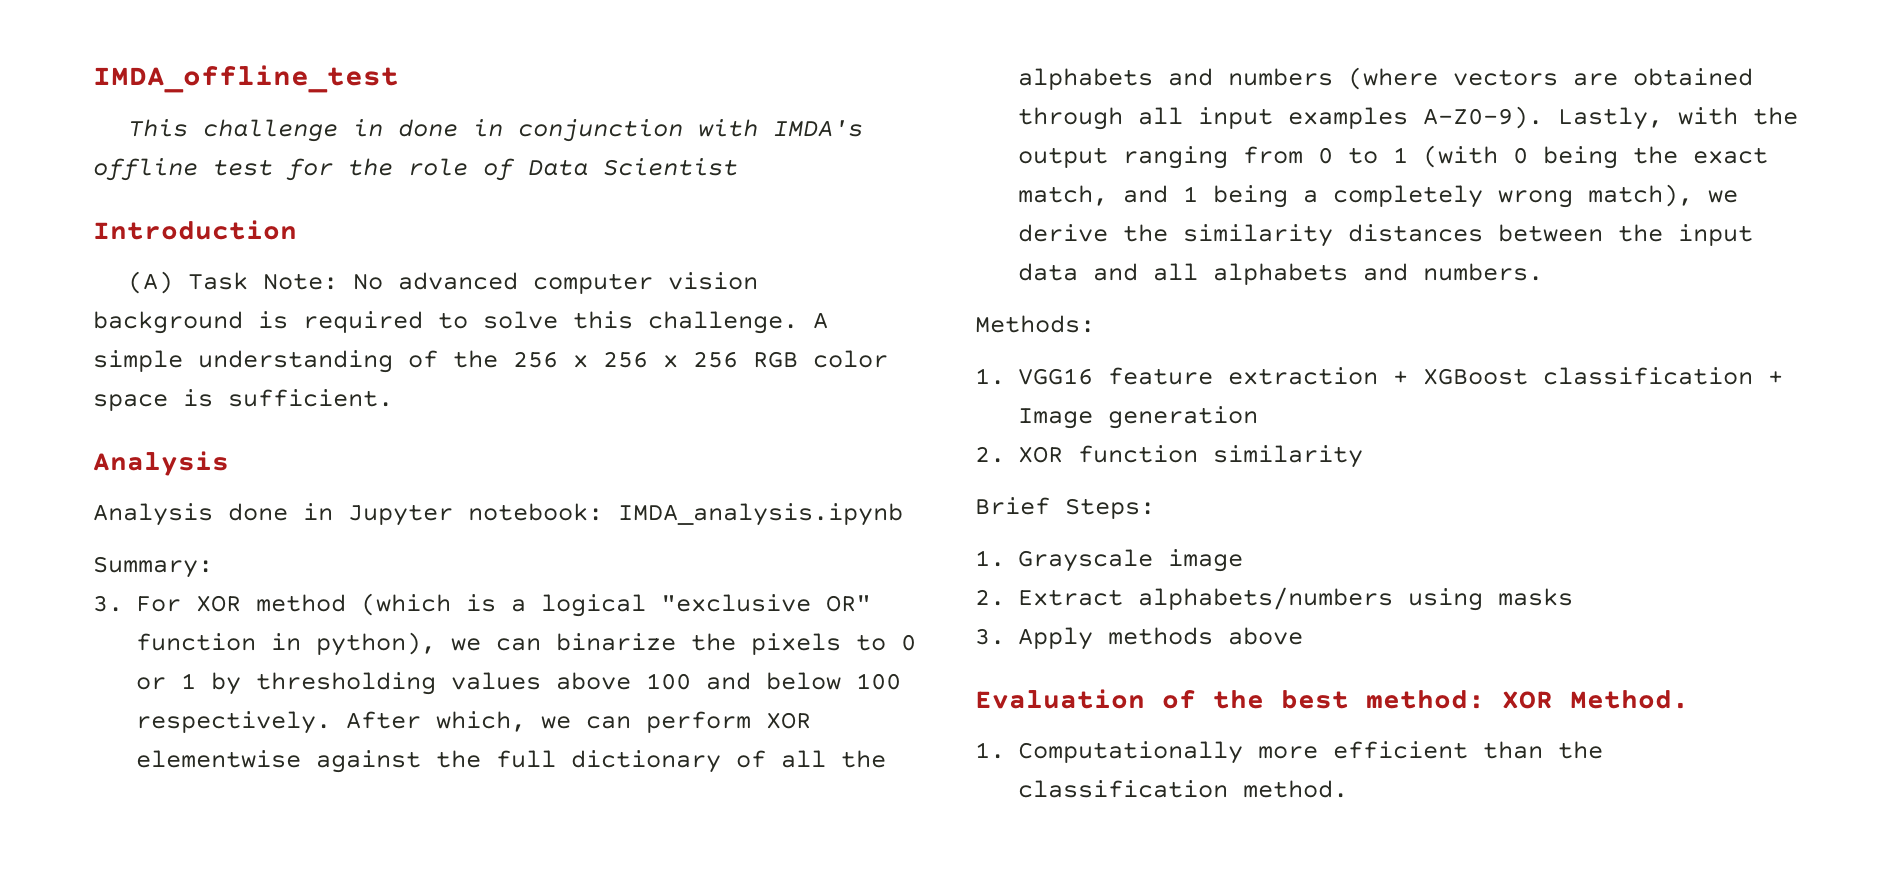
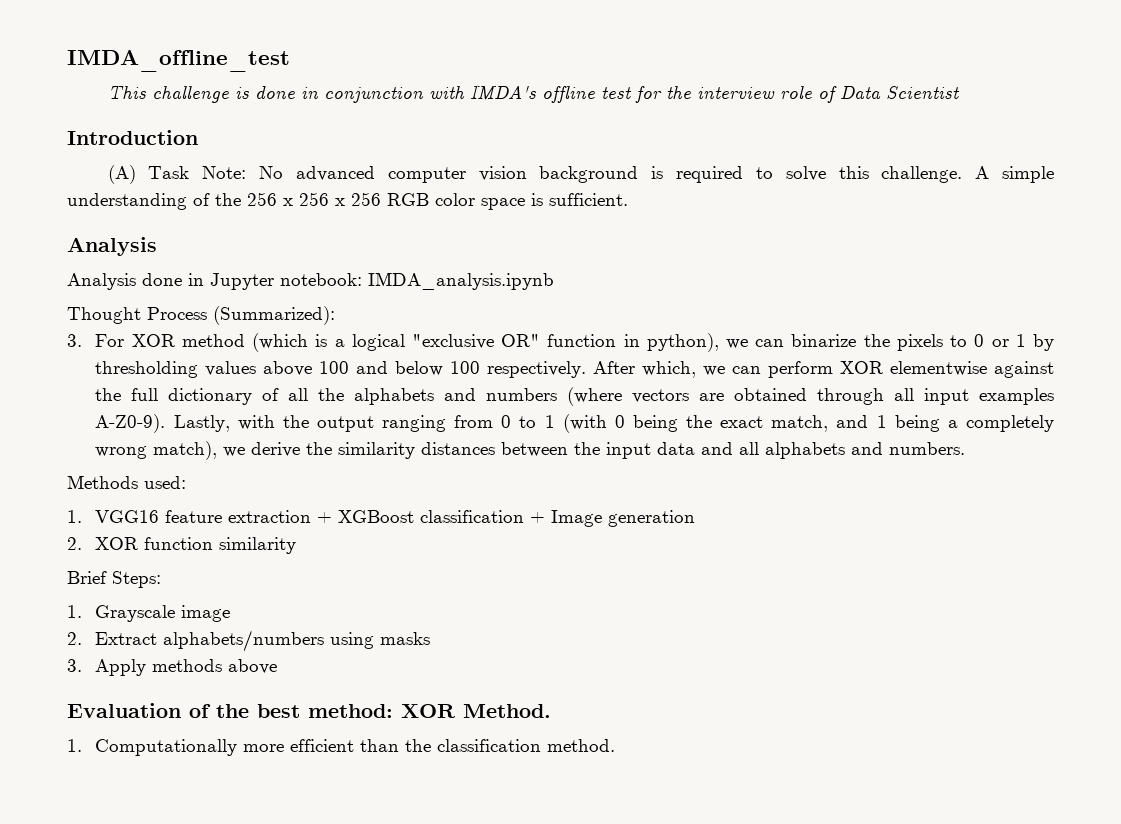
[352,119,383,137] in -> [234,87,249,99] is
(393, 167) none -> [696,87,775,99] interview
[93,556,213,578] Summary: -> [67,306,335,325] Thought Process (Summarized):
[975,315,1095,333] Methods: -> [67,475,186,489] Methods used:

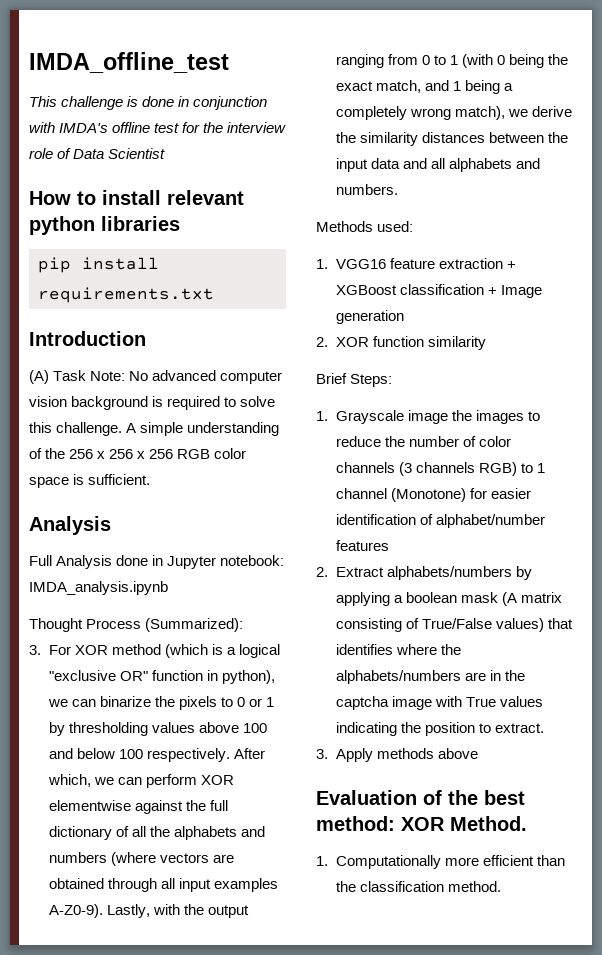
(960, 92) none -> [29,190,244,205] [29,216,180,235] [38,257,159,273] [38,287,214,303] // How to install relevant python libraries // pip install requirements.txt
(157, 246) none -> [29,555,52,566] Full
[67,630,431,652] // 2. Extract alphabets/numbers using masks -> [451,410,540,424] [335,436,511,447] [335,462,545,476] [335,488,531,502] [335,514,545,528] [335,540,389,551] [316,566,532,580] [335,592,562,606] [335,618,573,632] [335,644,461,655] [335,670,525,684] [335,696,543,710] [335,722,544,736] the images to reduce the number of color channels (3 channels RGB) to 1 channel (Monotone) for easier identification of alphabet/number features // 2. Extract alphabets/numbers by applying a boolean mask (A matrix consisting of True/False values) that identifies where the alphabets/numbers are in the captcha image with True values indicating the position to extract.

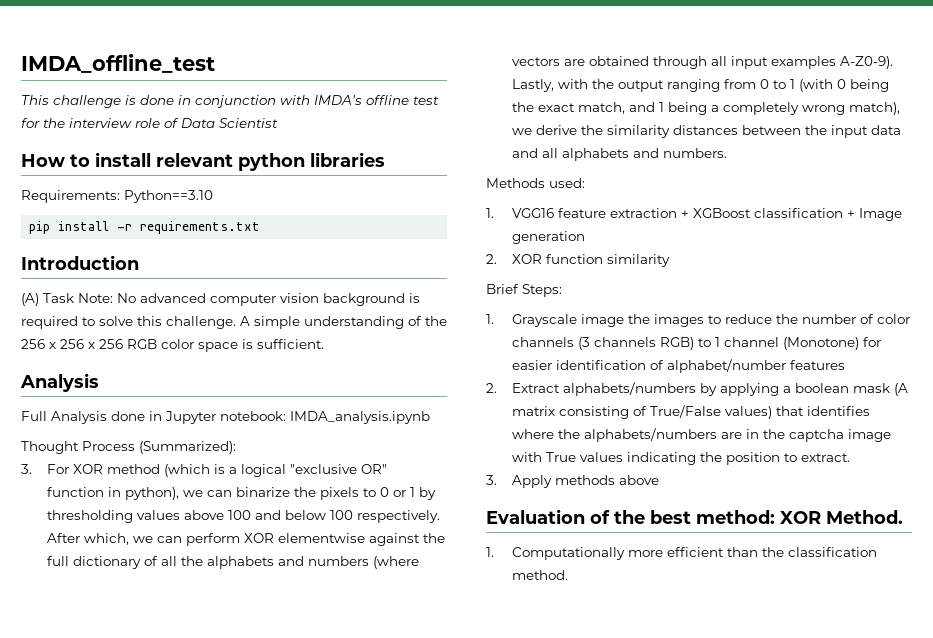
(180, 223) none -> [21,190,213,203] // Requirements: Python==3.10
(159, 263) none -> [117,224,133,231] -r

